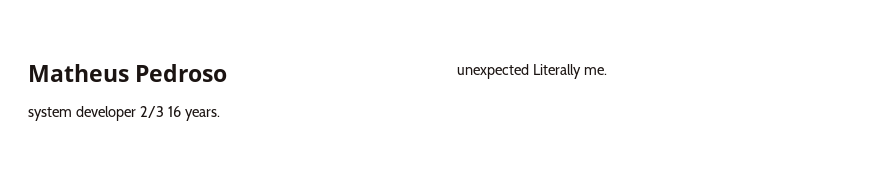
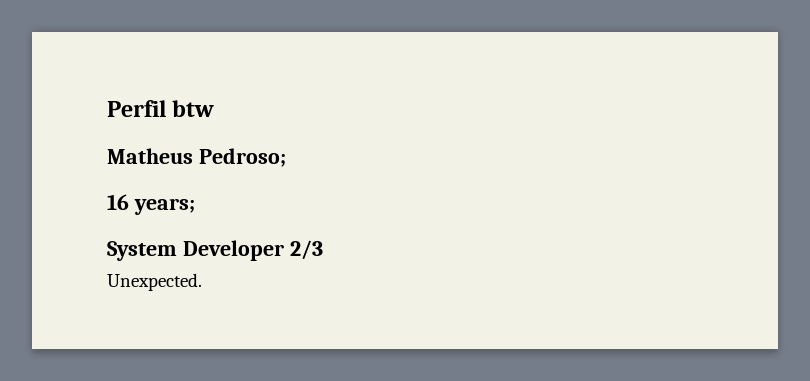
[28,64,228,82] [28,106,220,121] [457,64,607,79] Matheus Pedroso // system developer 2/3 16 years. // unexpected Literally me. -> [107,100,215,117] [107,148,286,167] [107,194,195,215] [107,240,323,261] [107,273,202,291] Perfil btw // Matheus Pedroso; // 16 years; // System Developer 2/3 // Unexpected.

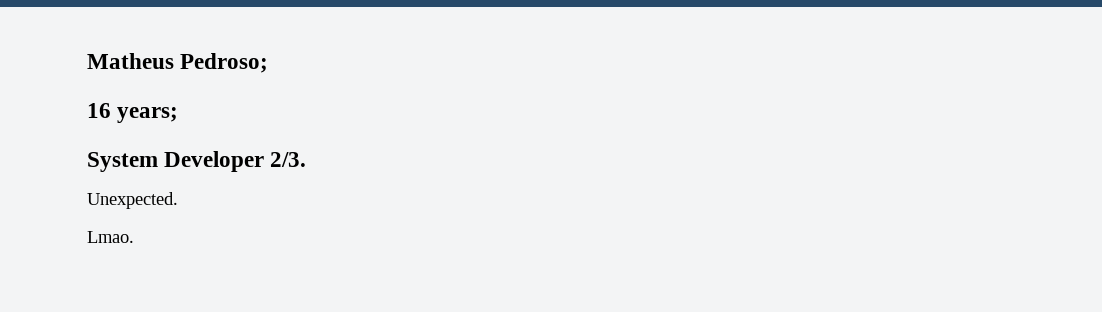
[107,100,215,117] Perfil btw // -> (87, 61) none
[289,240,323,260] 2/3 -> [270,152,307,167] 2/3.
(202, 282) none -> [87,231,134,243] // Lmao.

